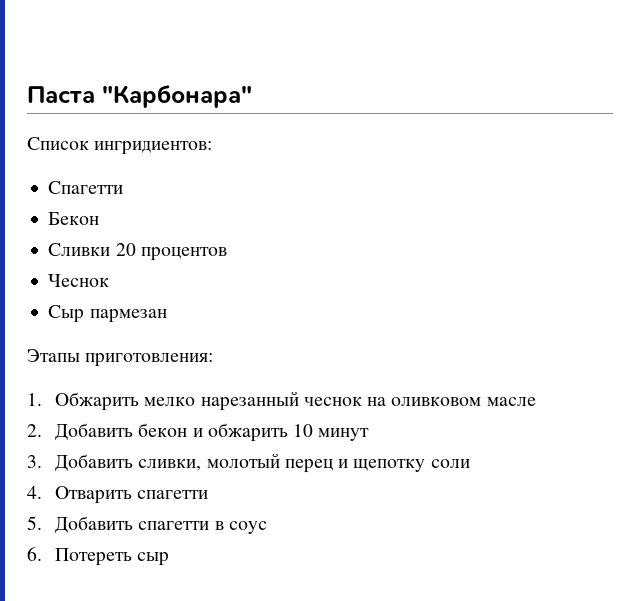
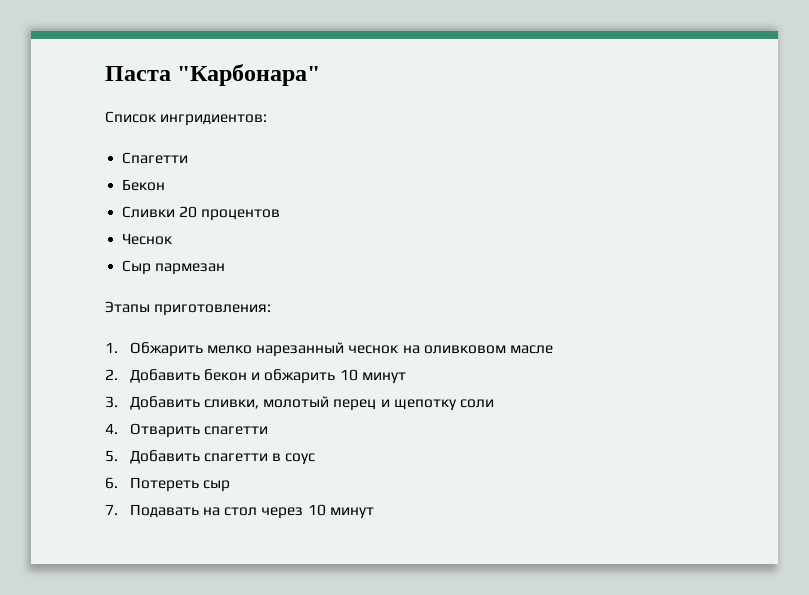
(170, 559) none -> [105,504,374,519] // 7. Подавать на стол через 10 минут

